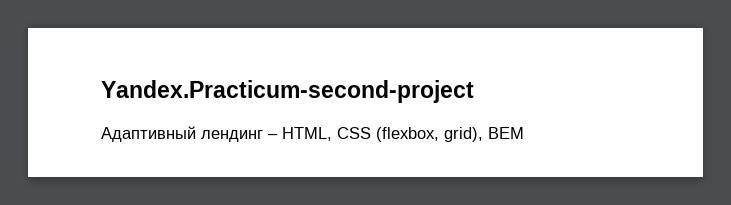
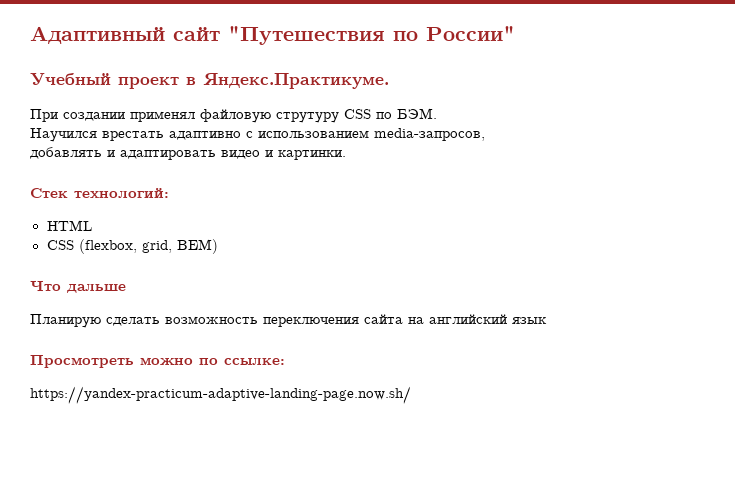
[101,80,474,103] [101,126,524,142] Yandex.Practicum-second-project // Адаптивный лендинг – HTML, CSS (flexbox, grid), BEM -> [30,26,515,45] [30,73,389,89] [30,108,437,123] [30,128,485,142] [30,147,346,160] [30,188,169,198] [46,220,92,231] [46,239,218,254] [30,280,126,293] [30,314,547,328] [30,355,285,368] [30,386,411,404] Адаптивный сайт "Путешествия по России" // Учебный проект в Яндекс.Практикуме. // При создании применял файловую струтуру CSS по БЭМ. // Научился врестать адаптивно с использованием media-запросов, // добавлять и адаптировать видео и картинки. // Стек технологий: // HTML // CSS (flexbox, grid, BEM) // Что дальше // Планирую сделать возможность переключения сайта на английский язык // Просмотреть можно по ссылке: // https://yandex-practicum-adaptive-landing-page.now.sh/

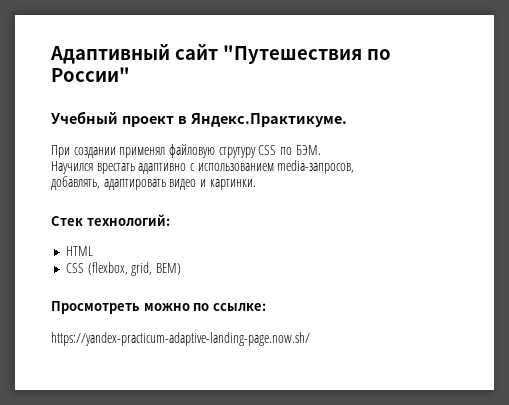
[30,147,115,159] добавлять и -> [51,176,100,190] добавлять,
[30,280,126,293] [30,314,547,328] // Что дальше // Планирую сделать возможность переключения сайта на английский язык -> (181, 269) none

